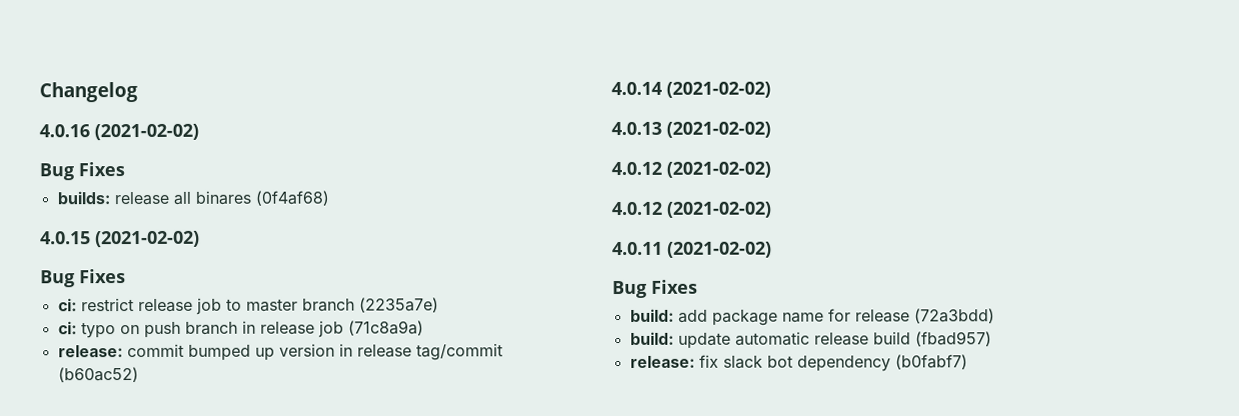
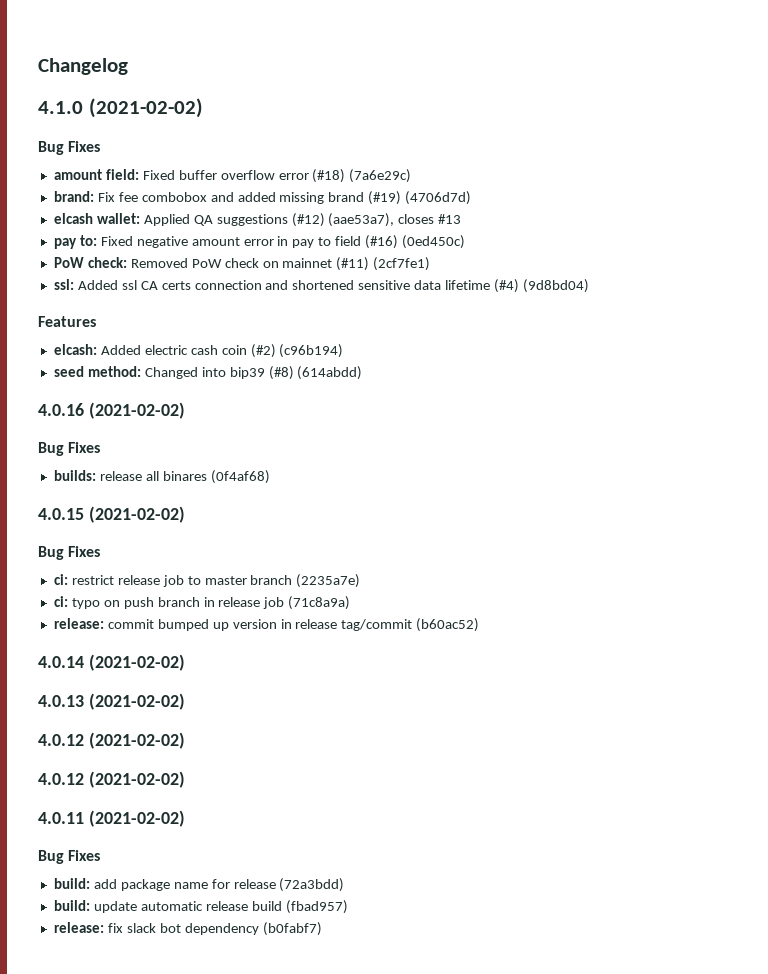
(138, 92) none -> [38,98,203,118] [38,141,101,155] [53,169,412,183] [53,191,472,205] [53,213,462,227] [53,235,466,249] [53,257,431,271] [53,279,589,293] [38,316,96,327] [53,344,344,358] [53,366,363,380] // 4.1.0 (2021-02-02) // Bug Fixes // amount field: Fixed buffer overflow error (#18) (7a6e29c) // brand: Fix fee combobox and added missing brand (#19) (4706d7d) // elcash wallet: Applied QA suggestions (#12) (aae53a7), closes #13 // pay to: Fixed negative amount error in pay to field (#16) (0ed450c) // PoW check: Removed PoW check on mainnet (#11) (2cf7fe1) // ssl: Added ssl CA certs connection and shortened sensitive data lifetime (#4) (9d8bd04) // Features // elcash: Added electric cash coin (#2) (c96b194) // seed method: Changed into bip39 (#8) (614abdd)

